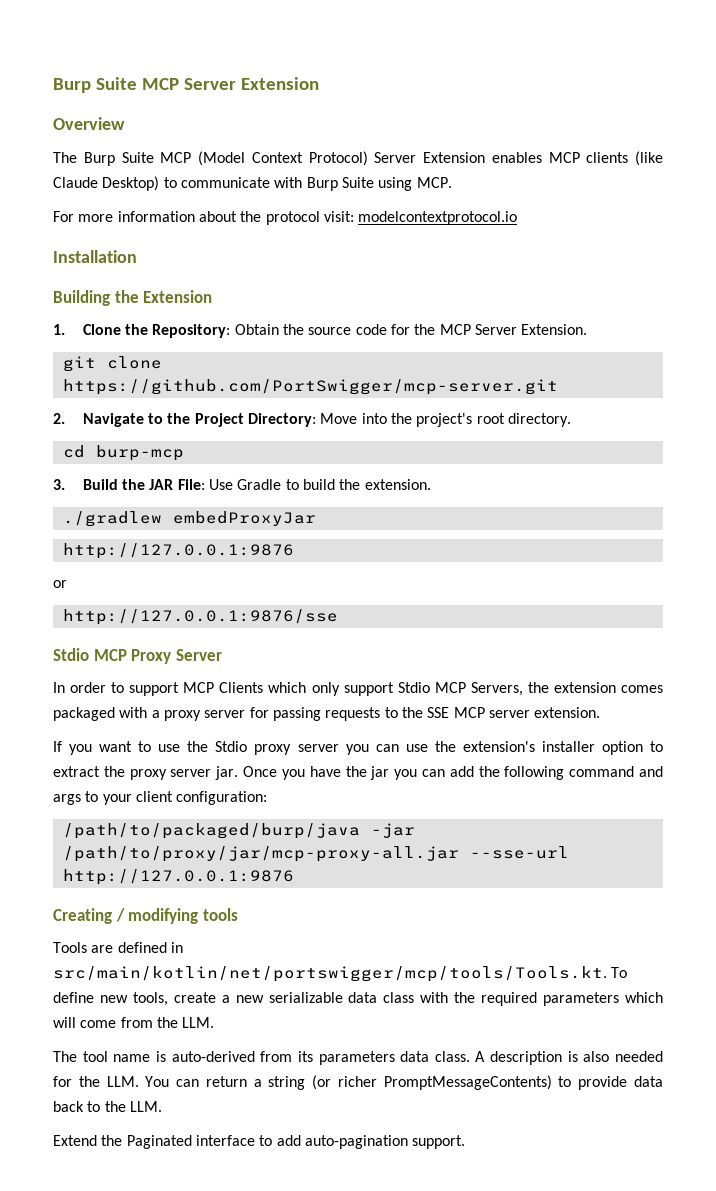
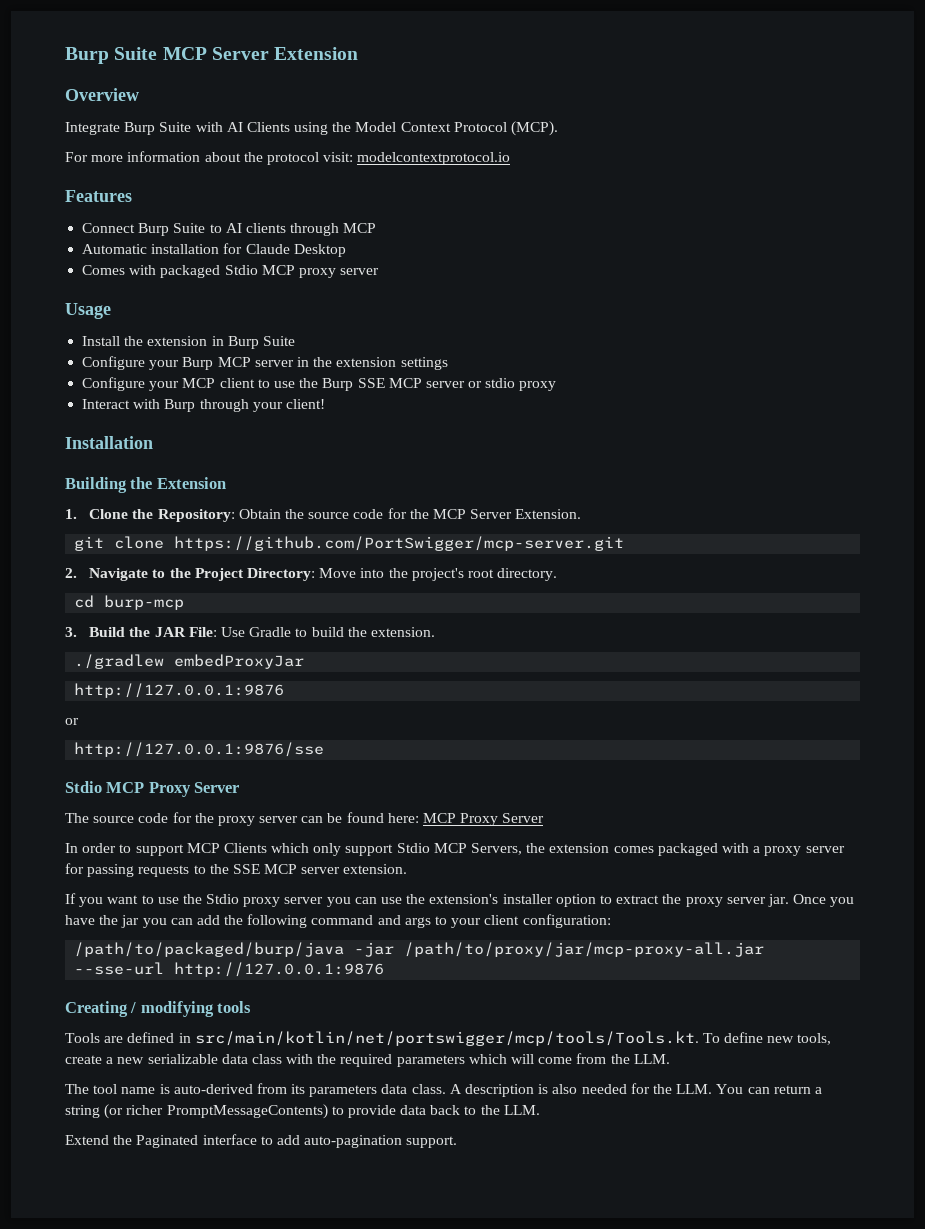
[53,151,663,166] [53,176,452,191] The Burp Suite MCP (Model Context Protocol) Server Extension enables MCP clients (like Claude Desktop) to communicate with Burp Suite using MCP. -> [65,121,559,136] Integrate Burp Suite with AI Clients using the Model Context Protocol (MCP).
(518, 218) none -> [65,190,132,202] [82,223,377,236] [82,243,346,257] [82,265,380,278] [65,303,111,319] [82,336,295,349] [82,356,448,370] [82,377,557,391] [82,399,325,412] // Features // Connect Burp Suite to AI clients through MCP // Automatic installation for Claude Desktop // Comes with packaged Stdio MCP proxy server // Usage // Install the extension in Burp Suite // Configure your Burp MCP server in the extension settings // Configure your MCP client to use the Burp SSE MCP server or stdio proxy // Interact with Burp through your client!
(222, 655) none -> [65,812,545,826] // The source code for the proxy server can be found here: MCP Proxy Server

